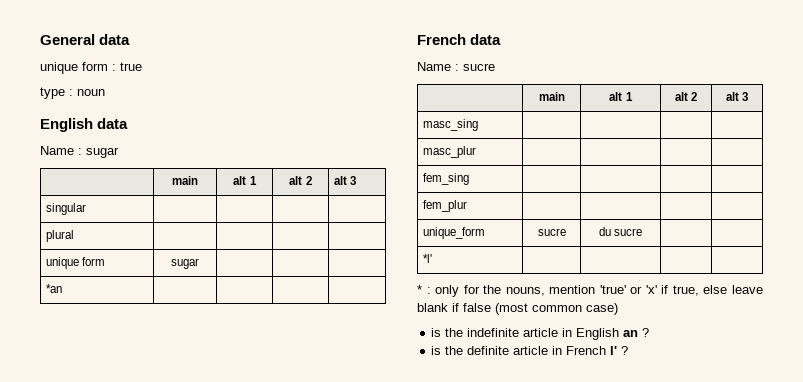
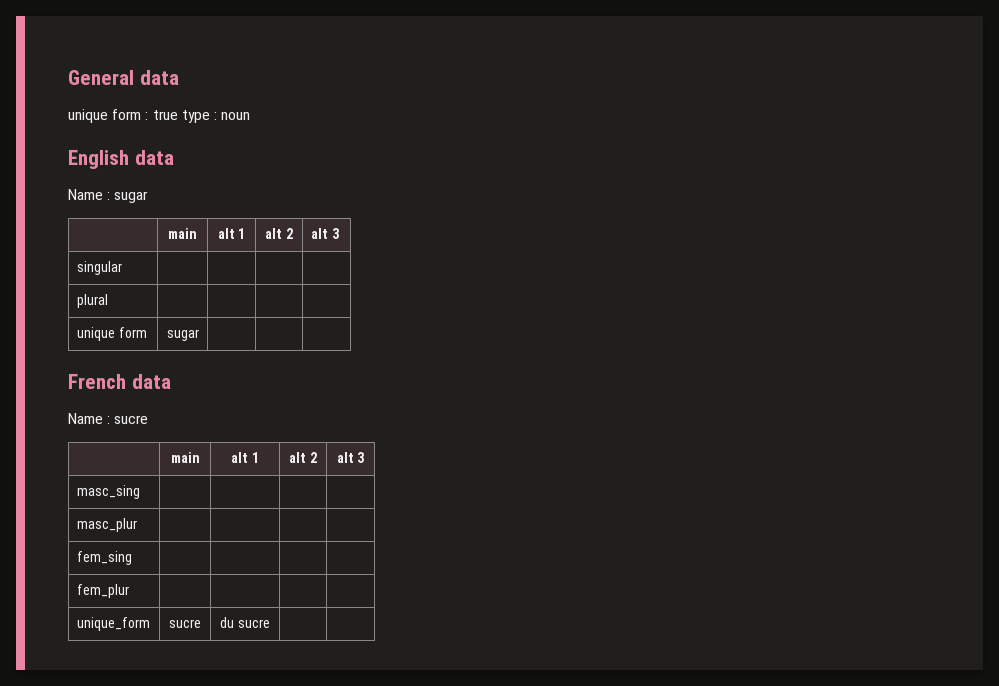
(142, 66) // -> (178, 115) none
[46,284,63,293] // *an | | | | -> (199, 335) none
[423,254,433,263] [417,285,763,297] [417,303,618,315] [431,328,650,340] [431,346,629,355] // *l' | | | | // * : only for the nouns, mention 'true' or 'x' if true, else leave blank if false (most common case) // is the indefinite article in English an ? // is the definite article in French l' ? -> (270, 623) none

